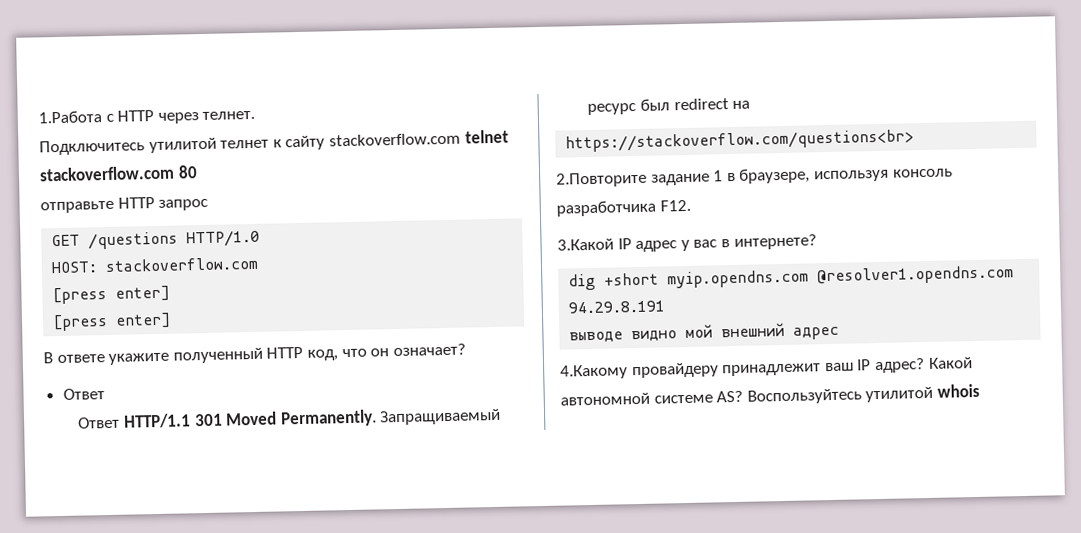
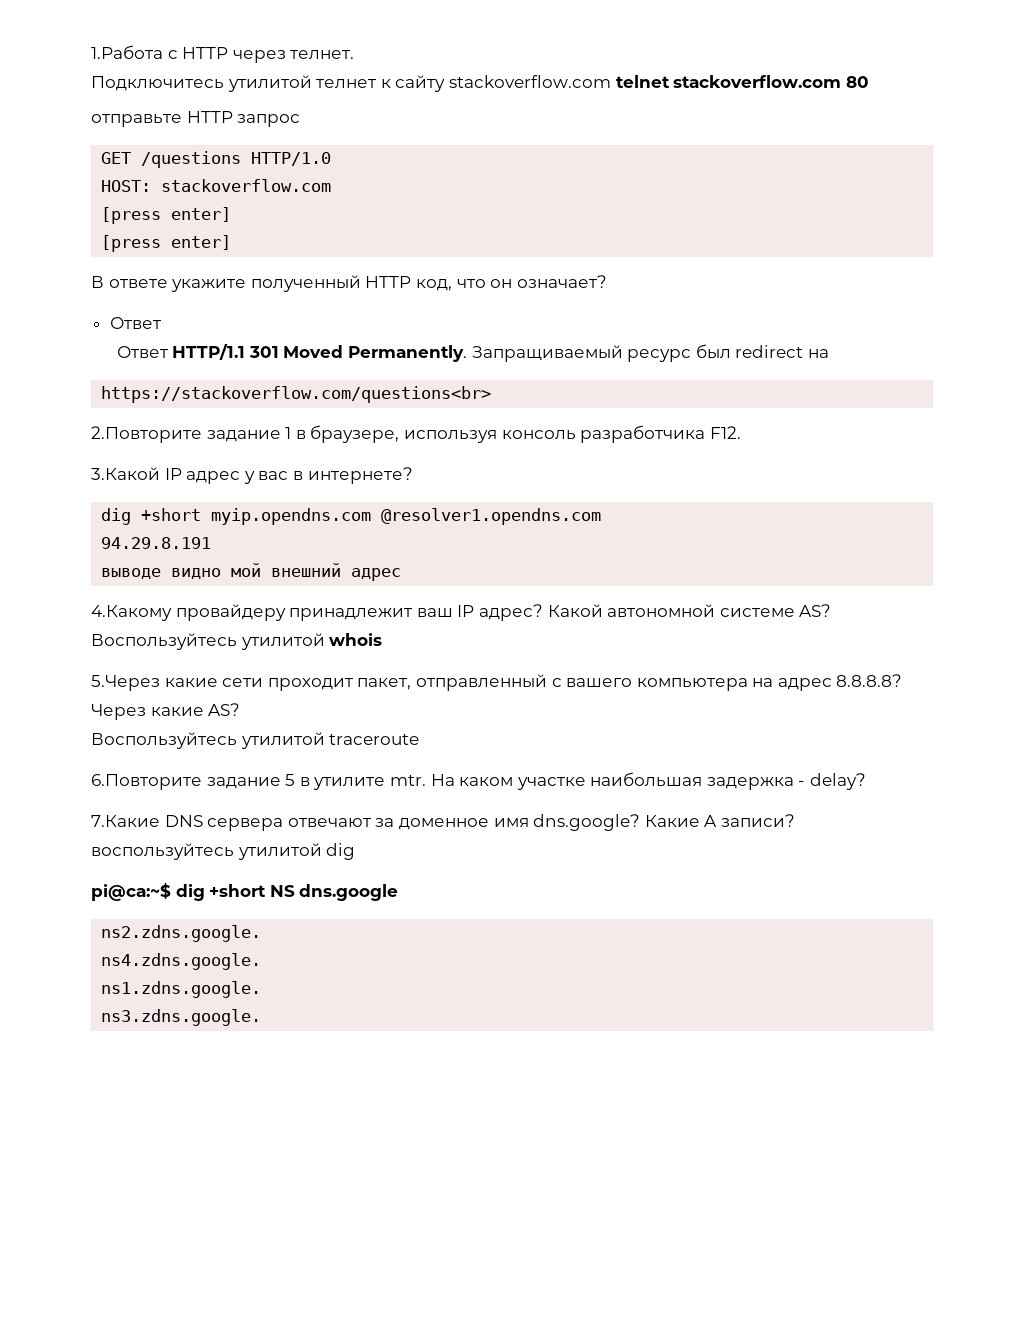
(980, 390) none -> [91,674,903,691] [91,703,241,720] [91,732,420,749] [91,772,867,790] [91,814,795,831] [91,843,356,860] [91,883,399,901] [101,925,262,942] [101,953,262,970] [101,981,262,998] [101,1009,262,1026] // 5.Через какие сети проходит пакет, отправленный с вашего компьютера на адрес 8.8.8.8? Через какие AS? // Воспользуйтесь утилитой traceroute // 6.Повторите задание 5 в утилите mtr. На каком участке наибольшая задержка - delay? // 7.Какие DNS сервера отвечают за доменное имя dns.google? Какие A записи? воспользуйтесь утилитой dig // pi@ca:~$ dig +short NS dns.google // ns2.zdns.google. // ns4.zdns.google. // ns1.zdns.google. // ns3.zdns.google.

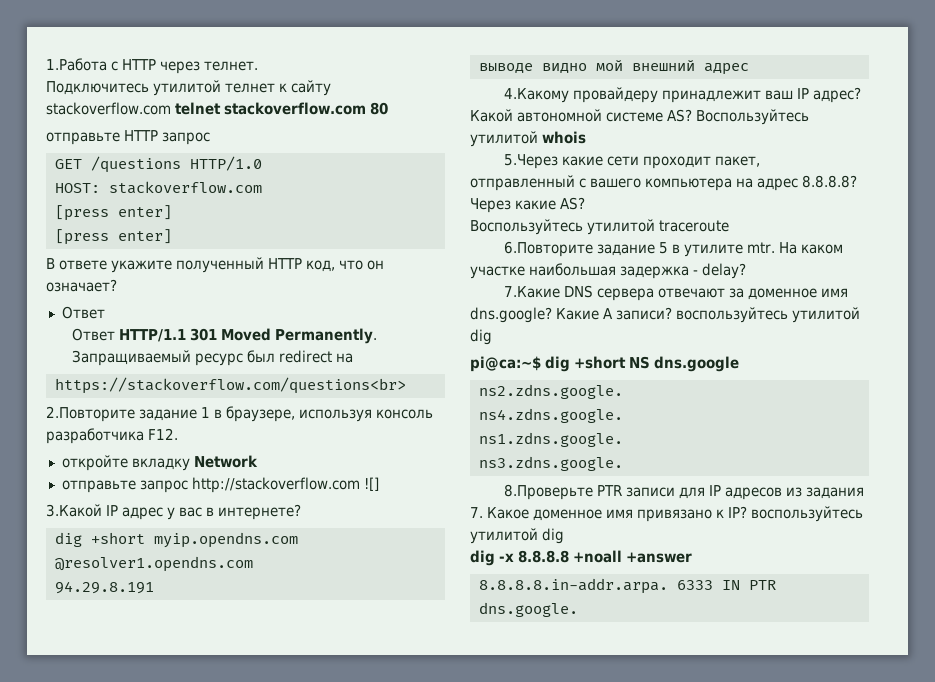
(741, 432) none -> [61,455,258,471] [61,477,379,493] // откройте вкладку Network // отправьте запрос http://stackoverflow.com ![]
(262, 1017) none -> [504,484,865,500] [470,506,863,522] [470,528,564,544] [470,550,692,566] [478,578,776,594] [478,602,578,617] // 8.Проверьте PTR записи для IP адресов из задания 7. Какое доменное имя привязано к IP? воспользуйтесь утилитой dig // dig -x 8.8.8.8 +noall +answer // 8.8.8.8.in-addr.arpa. 6333 IN PTR dns.google.

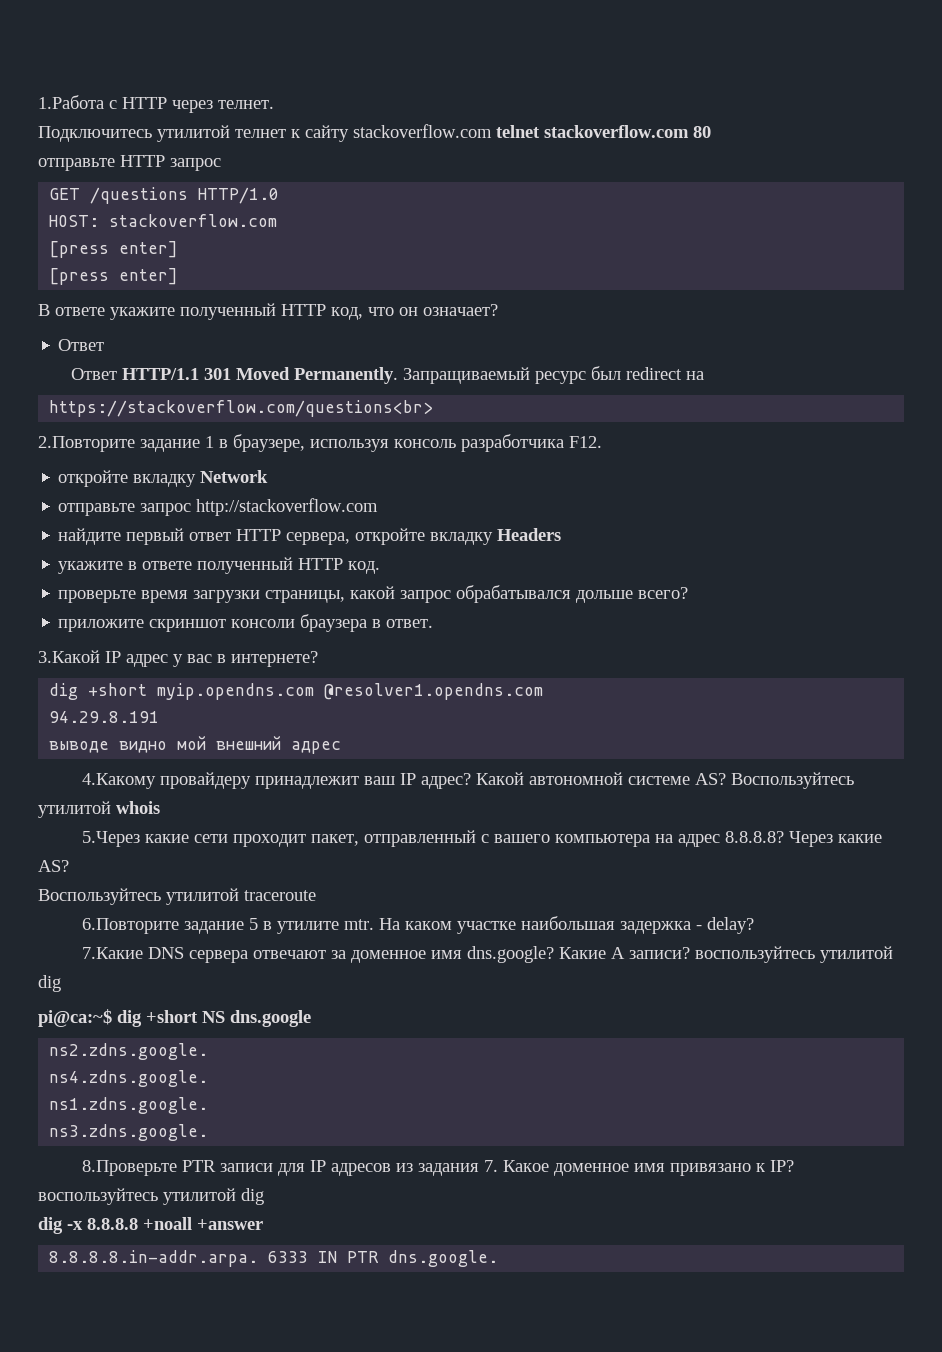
[363,477,379,491] ![] -> [58,528,562,545] [58,557,381,574] [58,585,689,603] [58,614,434,632] // найдите первый ответ HTTP сервера, откройте вкладку Headers // укажите в ответе полученный HTTP код. // проверьте время загрузки страницы, какой запрос обрабатывался дольше всего? // приложите скриншот консоли браузера в ответ.

